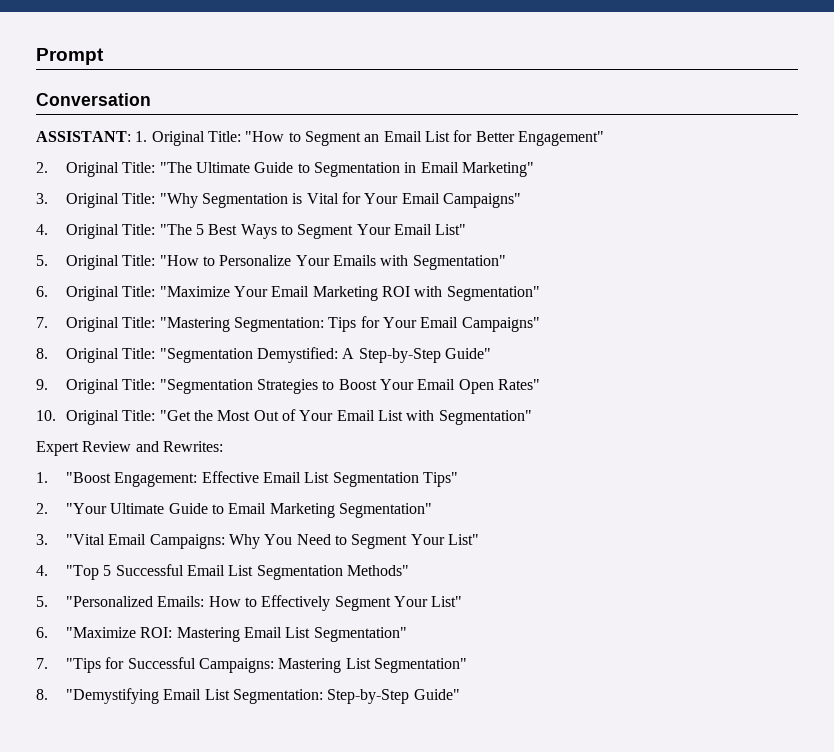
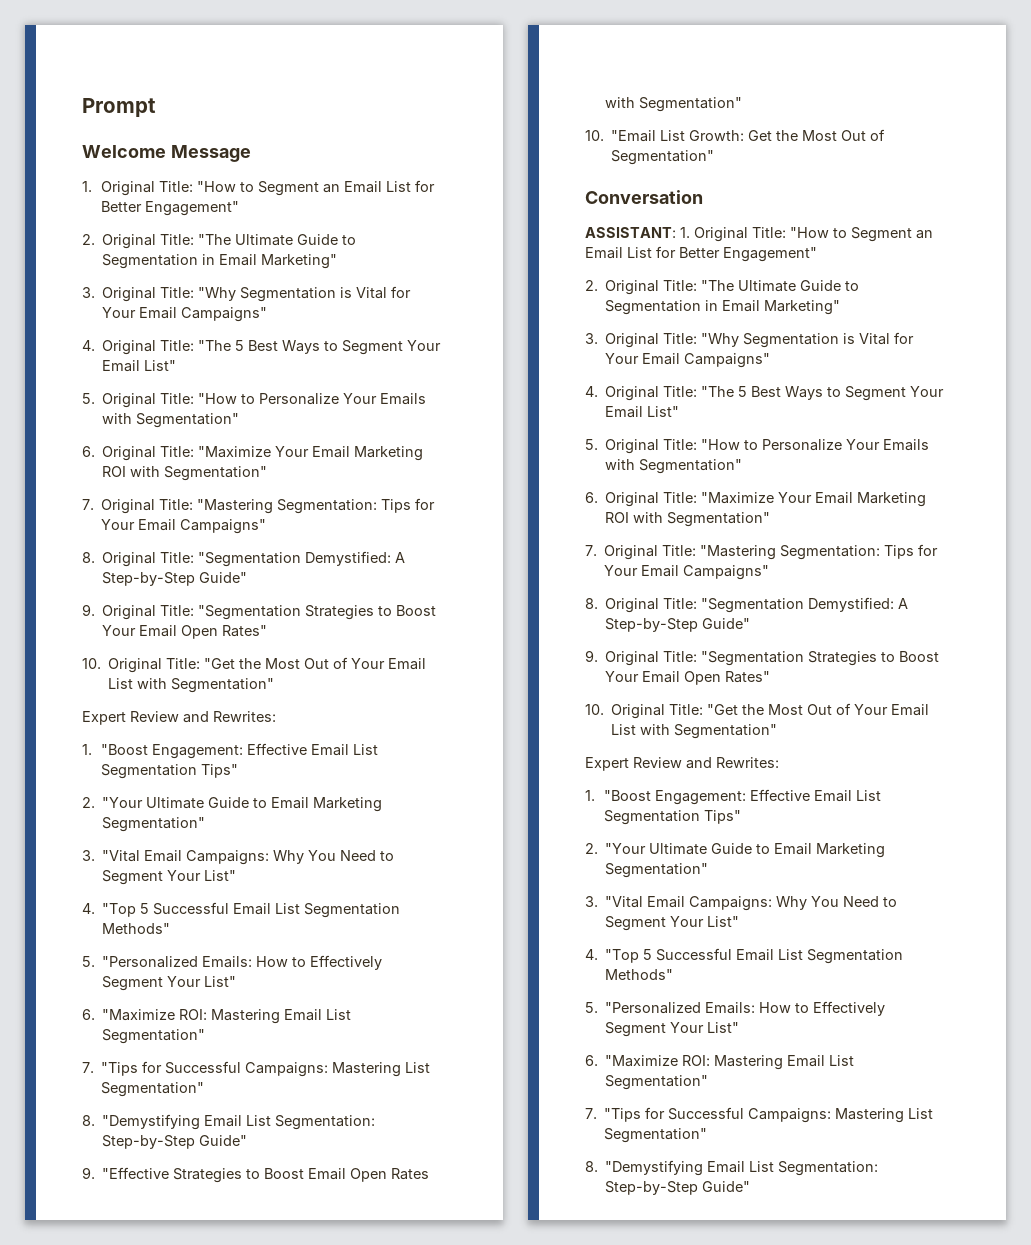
(104, 56) none -> [82,145,251,162] [82,180,436,196] [101,201,240,216] [82,234,357,249] [102,254,338,269] [82,286,412,302] [102,307,268,322] [82,340,442,355] [102,360,177,372] [82,393,427,408] [102,413,240,428] [82,446,424,461] [102,466,268,481] [82,498,436,514] [101,519,267,534] [82,551,406,567] [102,572,248,586] [82,604,437,620] [102,625,268,639] [82,657,427,673] [108,678,275,693] [82,711,276,725] [82,743,379,759] [101,764,239,779] [82,797,383,812] [102,817,206,832] [82,850,395,865] [102,870,237,885] [82,902,401,918] [102,923,171,934] [82,955,383,970] [102,976,237,991] [82,1009,352,1024] [102,1029,206,1044] [82,1061,431,1077] [101,1082,205,1097] [82,1114,376,1130] [102,1135,248,1149] [82,1167,430,1183] [605,97,743,112] [585,129,886,142] [611,150,715,165] // Welcome Message // 1. Original Title: "How to Segment an Email List for Better Engagement" // 2. Original Title: "The Ultimate Guide to Segmentation in Email Marketing" // 3. Original Title: "Why Segmentation is Vital for Your Email Campaigns" // 4. Original Title: "The 5 Best Ways to Segment Your Email List" // 5. Original Title: "How to Personalize Your Emails with Segmentation" // 6. Original Title: "Maximize Your Email Marketing ROI with Segmentation" // 7. Original Title: "Mastering Segmentation: Tips for Your Email Campaigns" // 8. Original Title: "Segmentation Demystified: A Step-by-Step Guide" // 9. Original Title: "Segmentation Strategies to Boost Your Email Open Rates" // 10. Original Title: "Get the Most Out of Your Email List with Segmentation" // Expert Review and Rewrites: // 1. "Boost Engagement: Effective Email List Segmentation Tips" // 2. "Your Ultimate Guide to Email Marketing Segmentation" // 3. "Vital Email Campaigns: Why You Need to Segment Your List" // 4. "Top 5 Successful Email List Segmentation Methods" // 5. "Personalized Emails: How to Effectively Segment Your List" // 6. "Maximize ROI: Mastering Email List Segmentation" // 7. "Tips for Successful Campaigns: Mastering List Segmentation" // 8. "Demystifying Email List Segmentation: Step-by-Step Guide" // 9. "Effective Strategies to Boost Email Open Rates with Segmentation" // 10. "Email List Growth: Get the Most Out of Segmentation"

